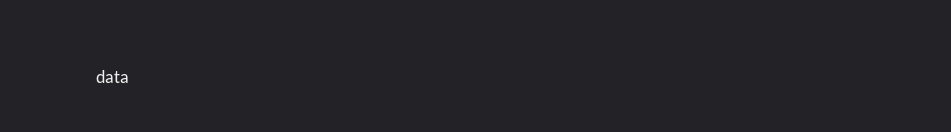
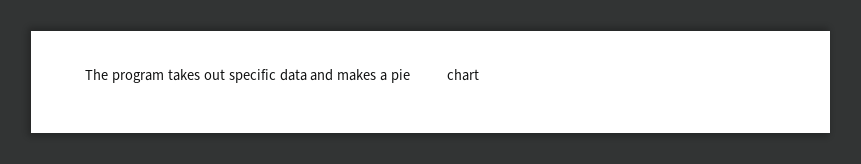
[96,70,129,83] data -> [85,69,479,83] The program takes out specific data and makes a pie chart

